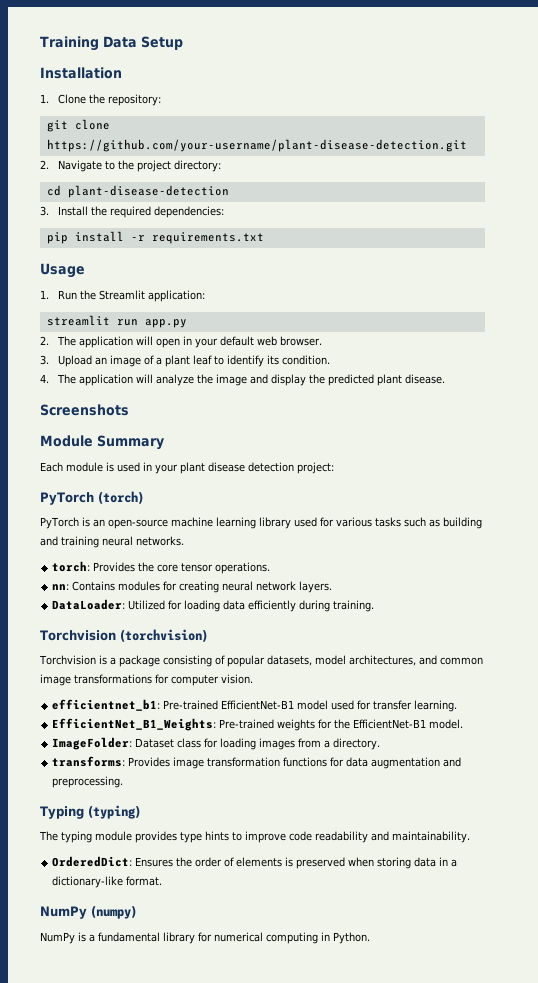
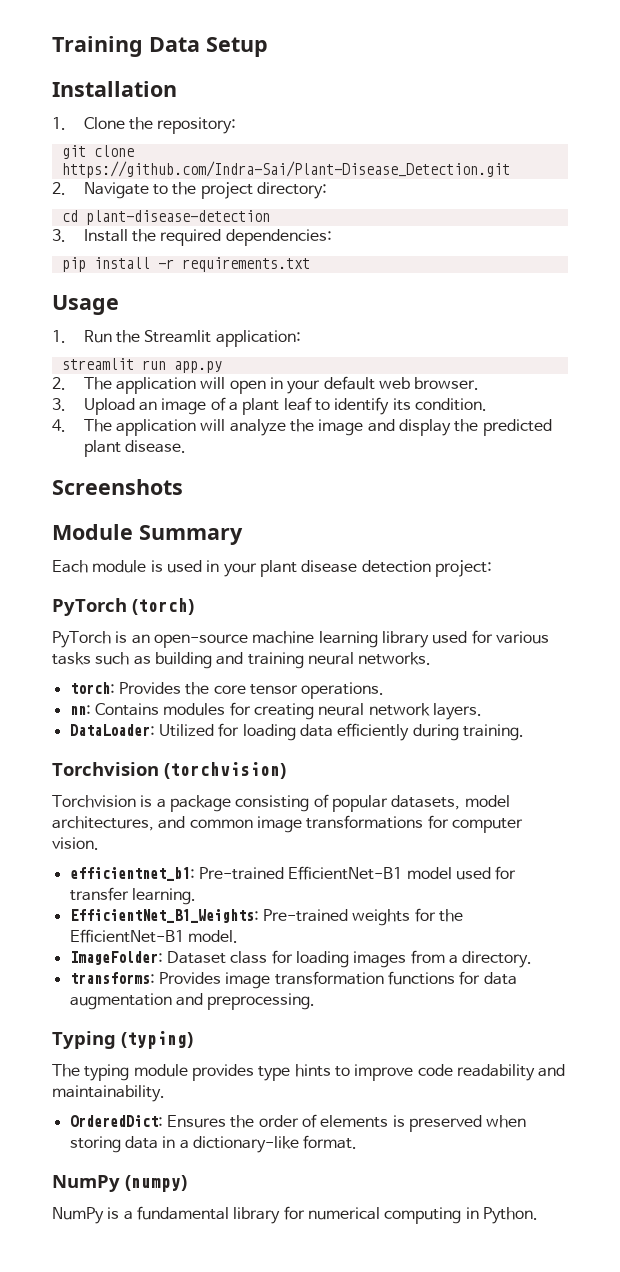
[46,139,467,152] https://github.com/your-username/plant-disease-detection.git -> [61,161,510,178] https://github.com/Indra-Sai/Plant-Disease_Detection.git

